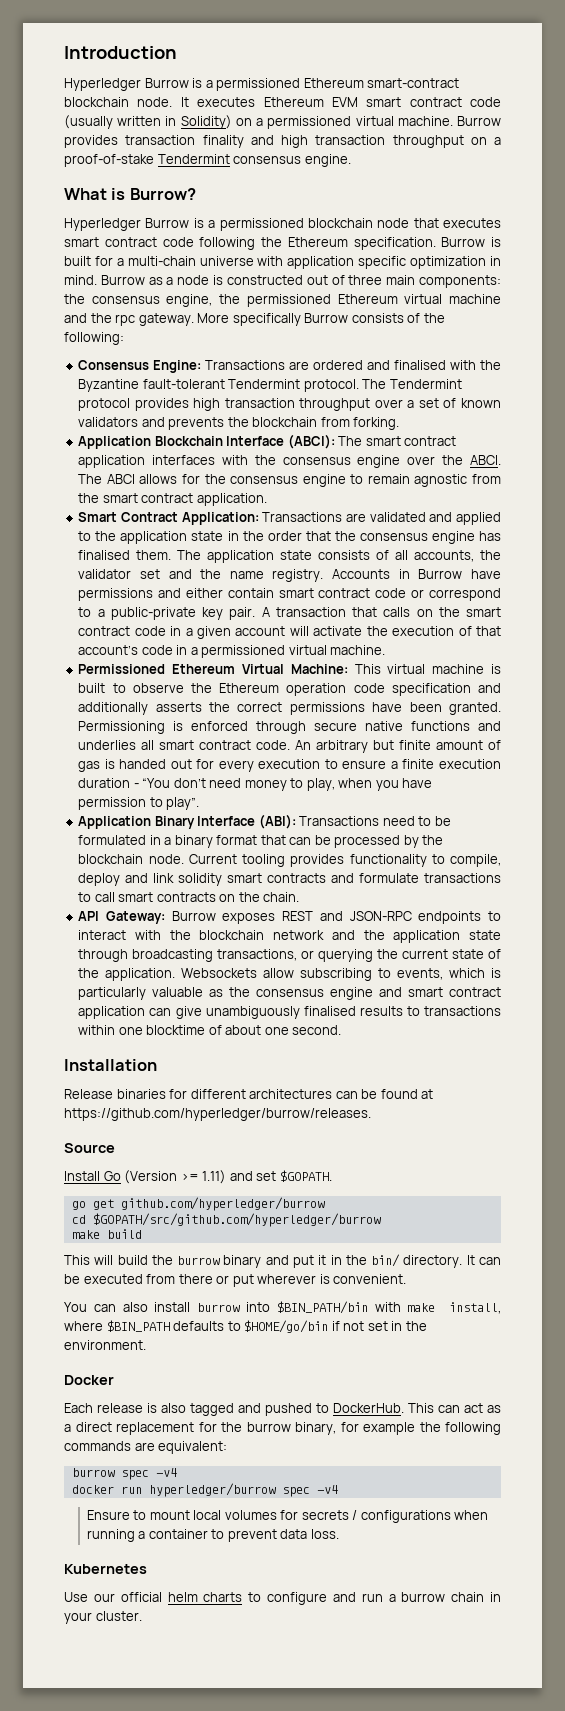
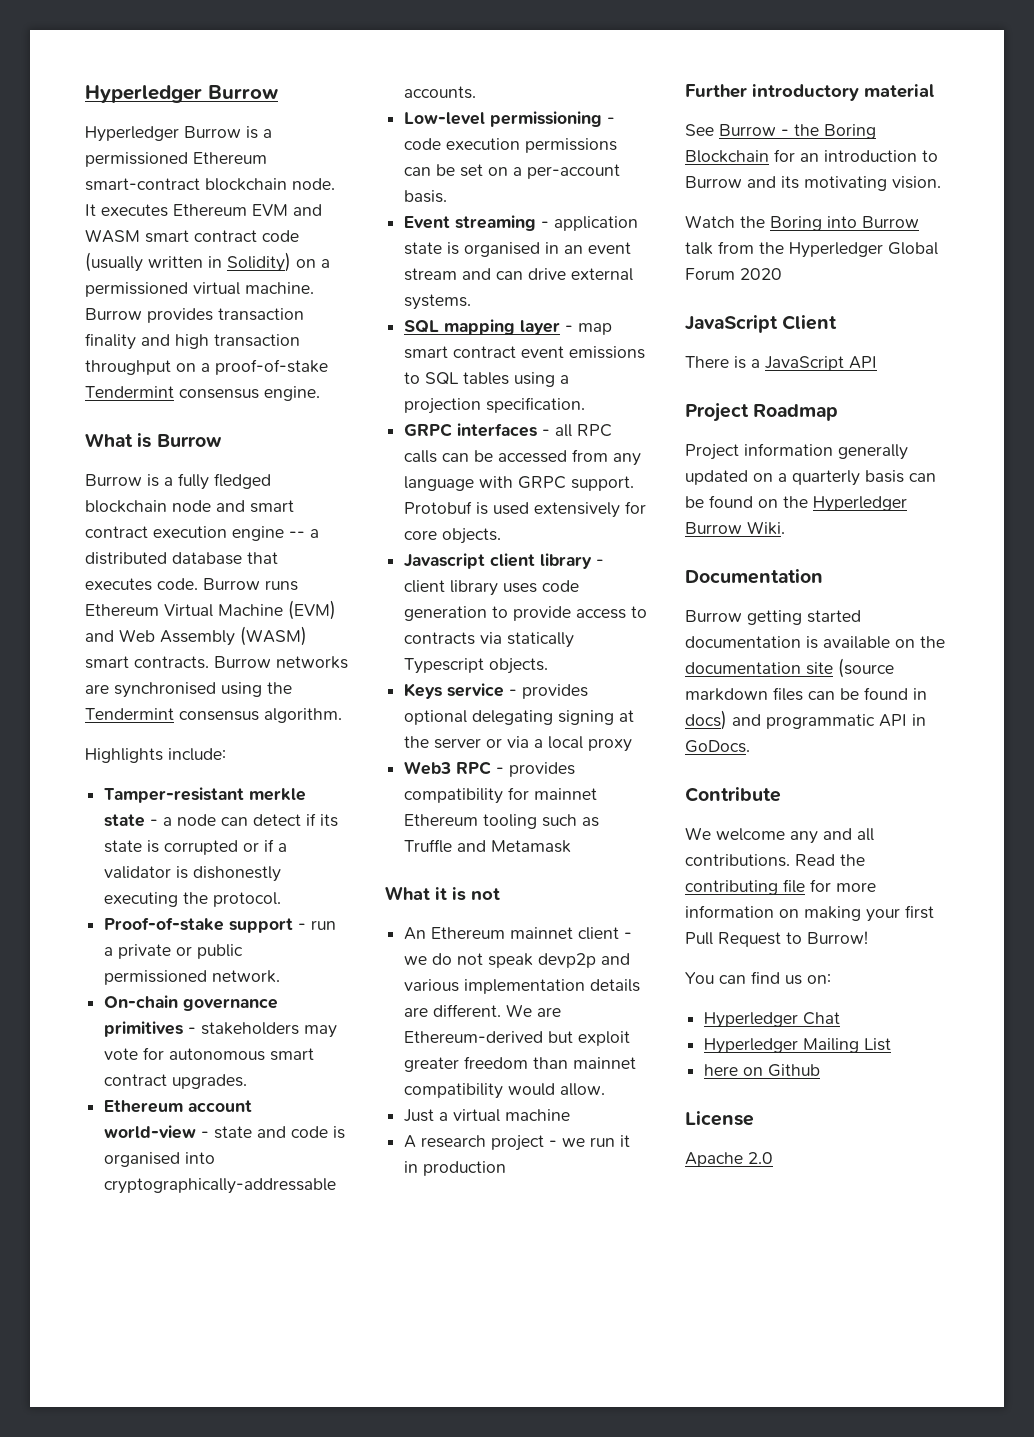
[64,46,177,59] Introduction -> [85,85,278,103] Hyperledger Burrow
(358, 102) none -> [293,204,322,216] [85,229,140,243] and WASM
[129,188,196,200] [64,218,501,231] [64,237,501,250] [64,256,501,269] [64,275,501,288] [64,294,502,307] [64,313,445,326] [64,332,124,345] [78,360,501,373] [78,379,462,392] [78,398,502,411] [78,417,400,430] [78,434,457,449] [78,455,501,468] [78,474,501,487] [78,493,267,506] [78,512,501,525] [78,531,501,544] [78,550,501,563] [78,569,501,582] [78,588,501,601] [78,607,501,620] [78,626,502,639] [78,645,386,658] [78,664,501,674] [78,683,501,696] [78,702,501,715] [78,721,501,734] [78,740,501,753] [78,759,501,772] [78,778,433,791] [78,797,200,810] [78,814,451,829] [78,835,444,848] [78,854,501,867] [78,873,501,886] [78,892,300,902] [78,911,501,924] [78,930,501,943] [78,949,501,962] [78,968,501,981] [78,987,501,1000] [78,1006,502,1019] [78,1025,342,1035] [64,1059,157,1071] [64,1089,434,1099] [64,1108,371,1121] [64,1143,115,1153] [64,1170,332,1184] [71,1197,325,1211] [71,1213,381,1227] [71,1229,142,1239] [64,1254,501,1268] [64,1274,407,1287] [64,1301,502,1314] [64,1320,427,1333] [64,1340,146,1350] [64,1375,114,1385] [64,1403,501,1416] [64,1422,501,1435] [64,1441,228,1454] [71,1468,177,1480] [71,1483,338,1497] [86,1510,489,1523] [86,1529,339,1542] [64,1564,147,1574] [64,1592,501,1605] [64,1611,142,1624] Burrow? // Hyperledger Burrow is a permissioned blockchain node that executes smart contract code following the Ethereum specification. Burrow is built for a multi-chain universe with application specific optimization in mind. Burrow as a node is constructed out of three main components: the consensus engine, the permissioned Ethereum virtual machine and the rpc gateway. More specifically Burrow consists of the following: // Consensus Engine: Transactions are ordered and finalised with the Byzantine fault-tolerant Tendermint protocol. The Tendermint protocol provides high transaction throughput over a set of known validators and prevents the blockchain from forking. // Application Blockchain Interface (ABCI): The smart contract application interfaces with the consensus engine over the ABCI. The ABCI allows for the consensus engine to remain agnostic from the smart contract application. // Smart Contract Application: Transactions are validated and applied to the application state in the order that the consensus engine has finalised them. The application state consists of all accounts, the validator set and the name registry. Accounts in Burrow have permissions and either contain smart contract code or correspond to a public-private key pair. A transaction that calls on the smart contract code in a given account will activate the execution of that account’s code in a permissioned virtual machine. // Permissioned Ethereum Virtual Machine: This virtual machine is built to observe the Ethereum operation code specification and additionally asserts the correct permissions have been granted. Permissioning is enforced through secure native functions and underlies all smart contract code. An arbitrary but finite amount of gas is handed out for every execution to ensure a finite execution duration - “You don’t need money to play, when you have permission to play”. // Application Binary Interface (ABI): Transactions need to be formulated in a binary format that can be processed by the blockchain node. Current tooling provides functionality to compile, deploy and link solidity smart contracts and formulate transactions to call smart contracts on the chain. // API Gateway: Burrow exposes REST and JSON-RPC endpoints to interact with the blockchain network and the application state through broadcasting transactions, or querying the current state of the application. Websockets allow subscribing to events, which is particularly valuable as the consensus engine and smart contract application can give unambiguously finalised results to transactions within one blocktime of about one second. // Installation // Release binaries for different architectures can be found at https://github.com/hyperledger/burrow/releases. // Source // Install Go (Version >= 1.11) and set $GOPATH. // go get github.com/hyperledger/burrow // cd $GOPATH/src/github.com/hyperledger/burrow // make build // This will build the burrow binary and put it in the bin/ directory. It can be executed from there or put wherever is convenient. // You can also install burrow into $BIN_PATH/bin with make install, where $BIN_PATH defaults to $HOME/go/bin if not set in the environment. // Docker // Each release is also tagged and pushed to DockerHub. This can act as a direct replacement for the burrow binary, for example the following commands are equivalent: // burrow spec -v4 // docker run hyperledger/burrow spec -v4 // Ensure to mount local volumes for secrets / configurations when running a container to prevent data loss. // Kubernetes // Use our official helm charts to configure and run a burrow chain in your cluster. -> [156,434,222,447] [85,473,271,490] [85,500,294,513] [85,526,319,541] [85,552,278,565] [85,578,298,591] [85,600,336,620] [85,626,307,646] [85,656,348,669] [85,682,292,698] [85,708,342,723] [85,748,226,763] [104,787,307,803] [104,813,339,827] [104,839,288,855] [104,866,282,882] [104,892,282,907] [104,917,337,933] [104,944,244,959] [104,970,281,985] [104,995,279,1011] [104,1021,338,1038] [104,1047,315,1061] [104,1074,248,1089] [104,1100,253,1113] [104,1125,346,1139] [104,1152,216,1167] [104,1178,337,1194] [404,86,477,99] [404,111,616,127] [404,138,618,153] [404,164,621,179] [404,190,448,203] [404,215,639,231] [404,242,632,257] [404,268,634,281] [404,294,472,310] [404,319,613,335] [404,346,646,359] [404,372,570,387] [404,397,586,414] [404,423,613,437] [404,449,642,466] [404,476,635,491] [404,501,647,518] [404,528,502,544] [404,553,605,569] [404,580,580,596] [404,606,648,621] [404,632,575,648] [404,658,549,674] [404,683,589,699] [404,710,635,725] [404,736,633,752] [404,761,576,777] [404,787,598,804] [404,814,600,829] [404,839,572,853] [385,886,500,901] [404,927,633,940] [404,953,631,968] [404,979,641,994] [404,1004,562,1017] [404,1031,631,1046] [404,1056,637,1072] [404,1083,606,1099] [404,1109,571,1122] [404,1135,631,1151] [404,1161,507,1176] [685,84,934,101] [685,124,876,139] [685,149,938,163] [685,176,941,191] [685,215,919,231] [685,241,938,258] [685,268,782,280] [685,315,838,333] [685,356,877,371] [685,403,839,422] [685,443,908,460] [685,470,936,486] [685,495,907,512] [685,521,785,535] [685,569,823,584] [685,610,861,625] [685,636,945,649] [685,658,894,678] [685,687,927,701] [685,710,926,730] [685,740,750,753] [685,787,781,802] [685,827,874,844] [685,854,865,867] [685,879,876,895] [685,905,934,922] [685,931,868,947] [685,971,831,985] [704,1012,841,1028] [704,1038,892,1054] [704,1064,821,1077] [685,1111,754,1126] [685,1152,773,1167] Burrow // Burrow is a fully fledged blockchain node and smart contract execution engine -- a distributed database that executes code. Burrow runs Ethereum Virtual Machine (EVM) and Web Assembly (WASM) smart contracts. Burrow networks are synchronised using the Tendermint consensus algorithm. // Highlights include: // Tamper-resistant merkle state - a node can detect if its state is corrupted or if a validator is dishonestly executing the protocol. // Proof-of-stake support - run a private or public permissioned network. // On-chain governance primitives - stakeholders may vote for autonomous smart contract upgrades. // Ethereum account world-view - state and code is organised into cryptographically-addressable accounts. // Low-level permissioning - code execution permissions can be set on a per-account basis. // Event streaming - application state is organised in an event stream and can drive external systems. // SQL mapping layer - map smart contract event emissions to SQL tables using a projection specification. // GRPC interfaces - all RPC calls can be accessed from any language with GRPC support. Protobuf is used extensively for core objects. // Javascript client library - client library uses code generation to provide access to contracts via statically Typescript objects. // Keys service - provides optional delegating signing at the server or via a local proxy // Web3 RPC - provides compatibility for mainnet Ethereum tooling such as Truffle and Metamask // What it is not // An Ethereum mainnet client - we do not speak devp2p and various implementation details are different. We are Ethereum-derived but exploit greater freedom than mainnet compatibility would allow. // Just a virtual machine // A research project - we run it in production // Further introductory material // See Burrow - the Boring Blockchain for an introduction to Burrow and its motivating vision. // Watch the Boring into Burrow talk from the Hyperledger Global Forum 2020 // JavaScript Client // There is a JavaScript API // Project Roadmap // Project information generally updated on a quarterly basis can be found on the Hyperledger Burrow Wiki. // Documentation // Burrow getting started documentation is available on the documentation site (source markdown files can be found in docs) and programmatic API in GoDocs. // Contribute // We welcome any and all contributions. Read the contributing file for more information on making your first Pull Request to Burrow! // You can find us on: // Hyperledger Chat // Hyperledger Mailing List // here on Github // License // Apache 2.0

